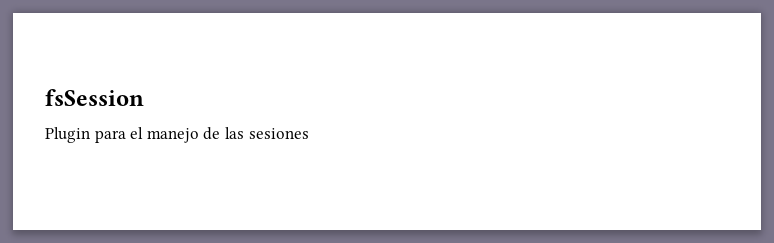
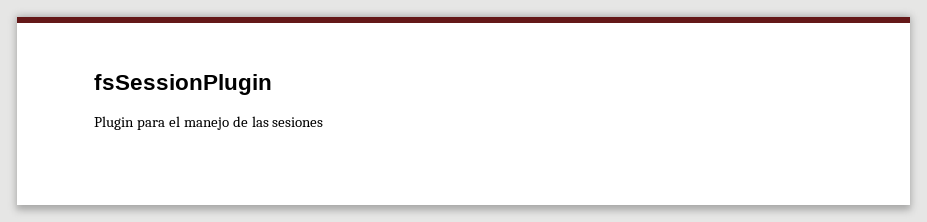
[45,89,144,106] fsSession -> [94,74,272,95] fsSessionPlugin

